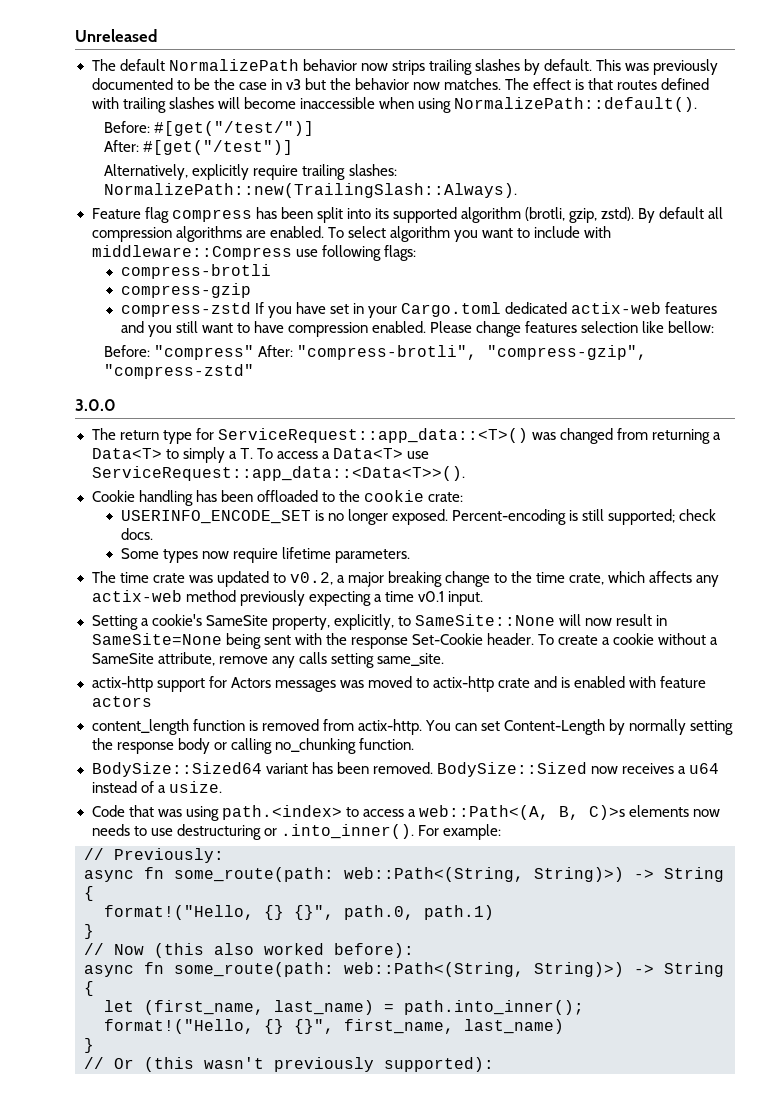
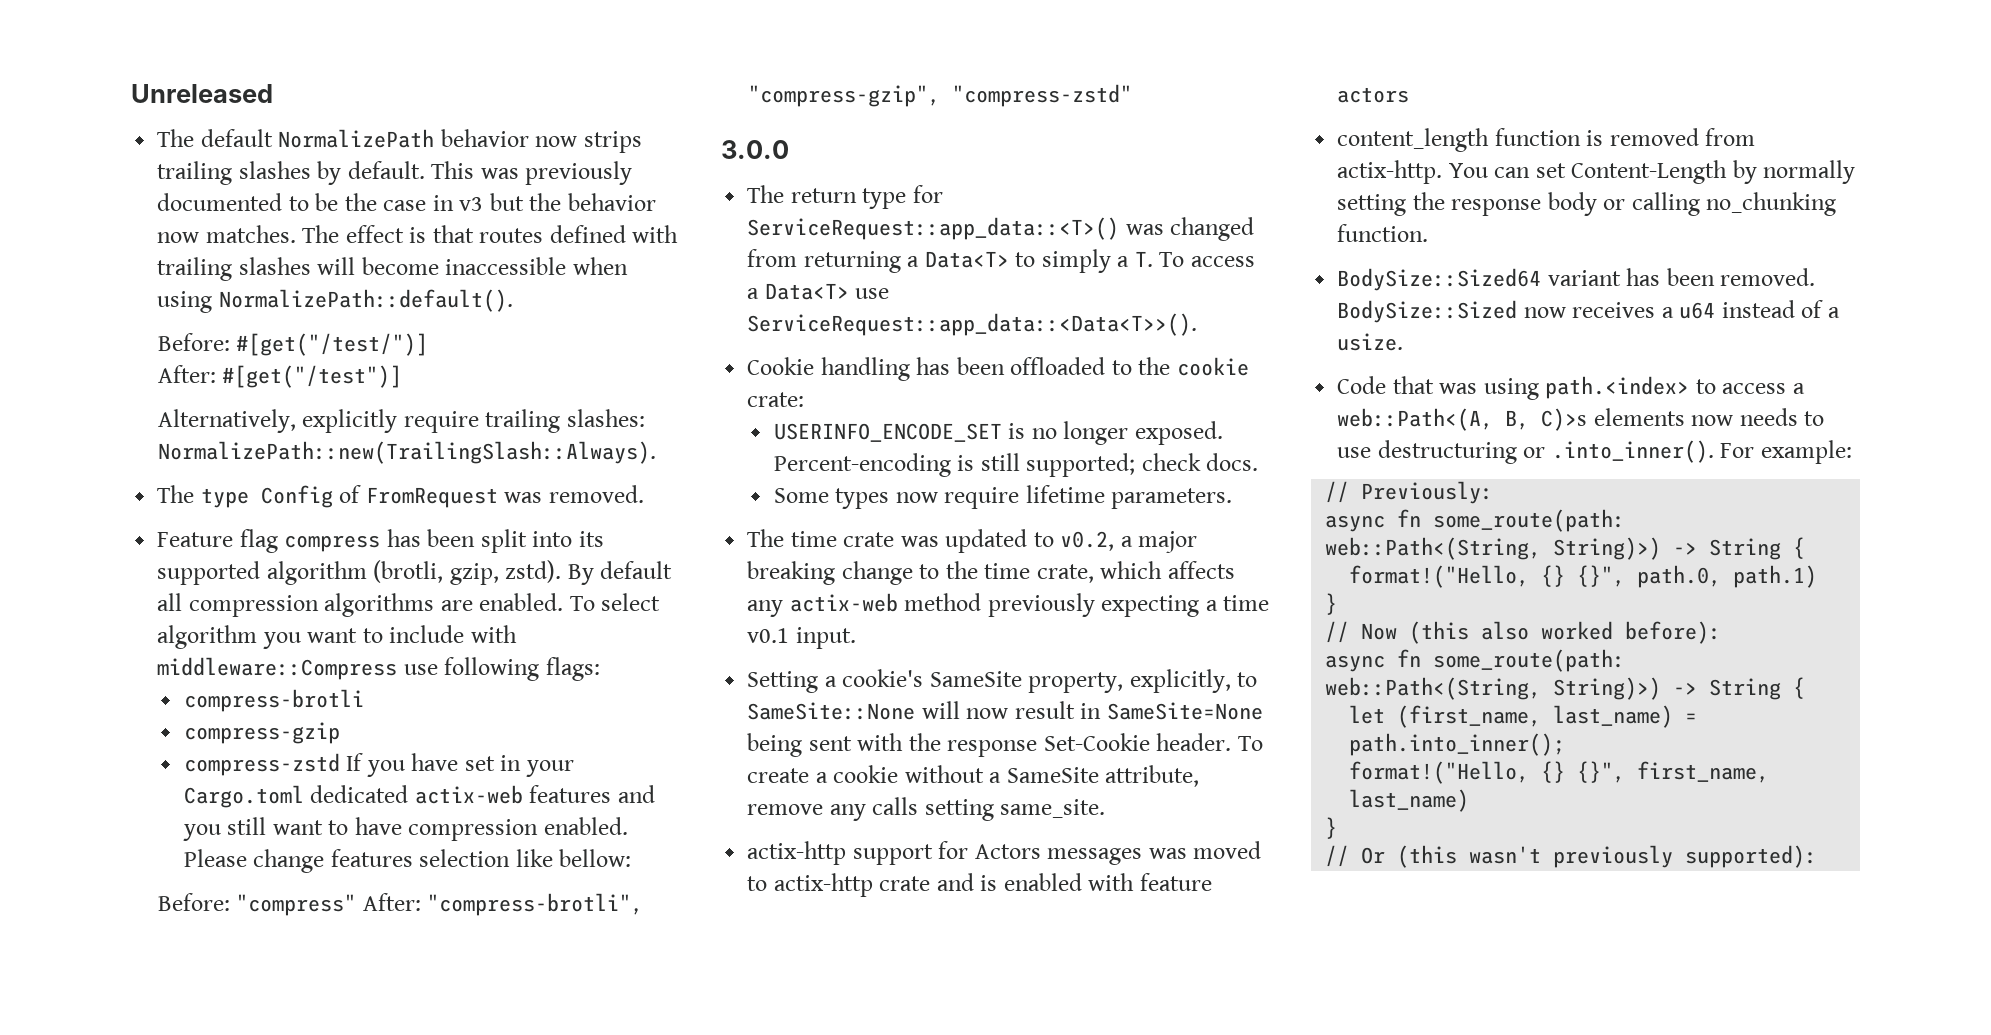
(518, 190) none -> [157,485,644,508] // The type Config of FromRequest was removed.

